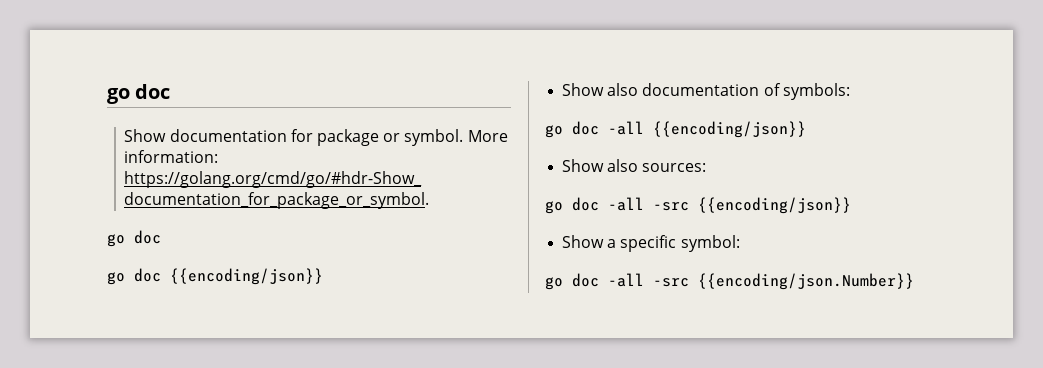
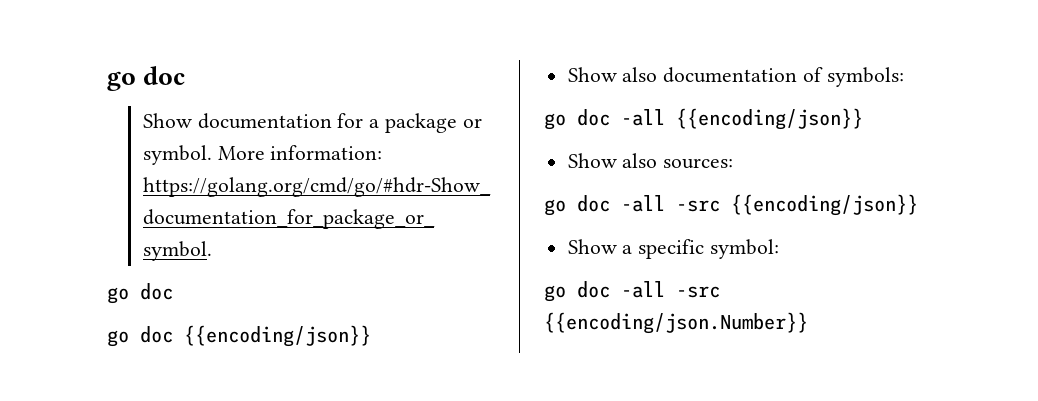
(313, 135) none -> [369,119,380,128] a

